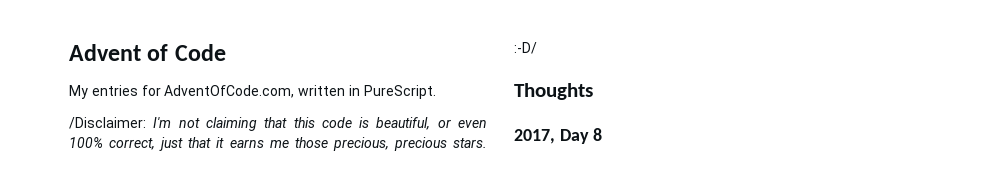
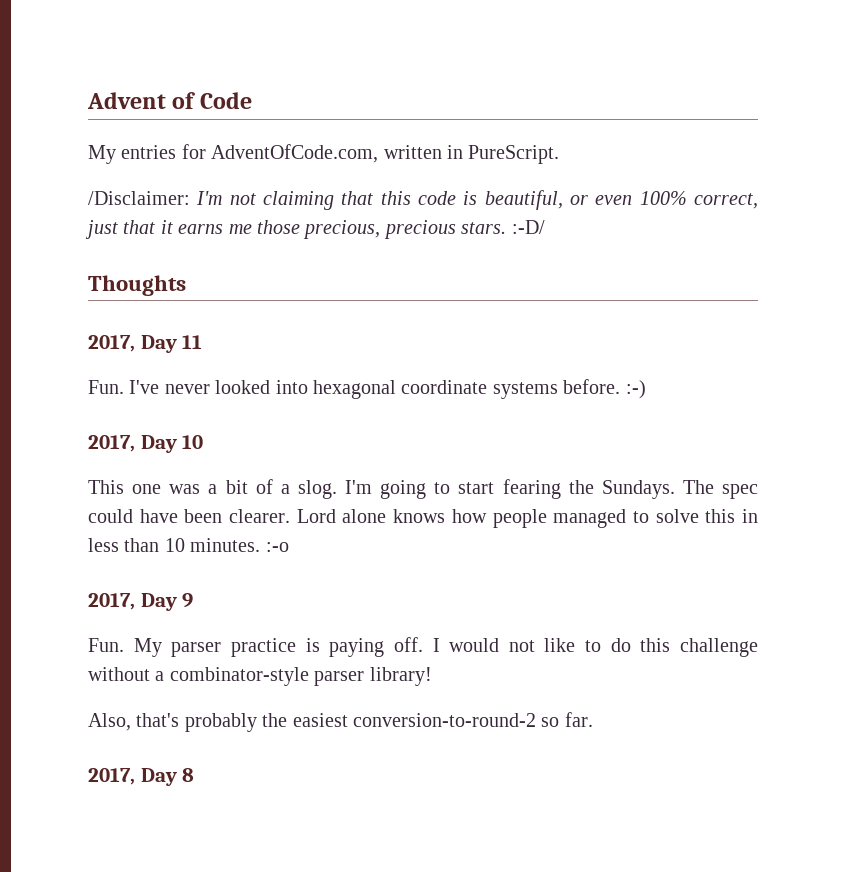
(593, 91) none -> [88,335,203,353] [88,379,646,399] [88,435,204,453] [88,479,758,499] [88,509,758,528] [88,538,289,552] [88,593,194,611] [88,637,758,657] [88,667,432,686] [88,712,593,732] // 2017, Day 11 // Fun. I've never looked into hexagonal coordinate systems before. :-) // 2017, Day 10 // This one was a bit of a slog. I'm going to start fearing the Sundays. The spec could have been clearer. Lord alone knows how people managed to solve this in less than 10 minutes. :-o // 2017, Day 9 // Fun. My parser practice is paying off. I would not like to do this challenge without a combinator-style parser library! // Also, that's probably the easiest conversion-to-round-2 so far.

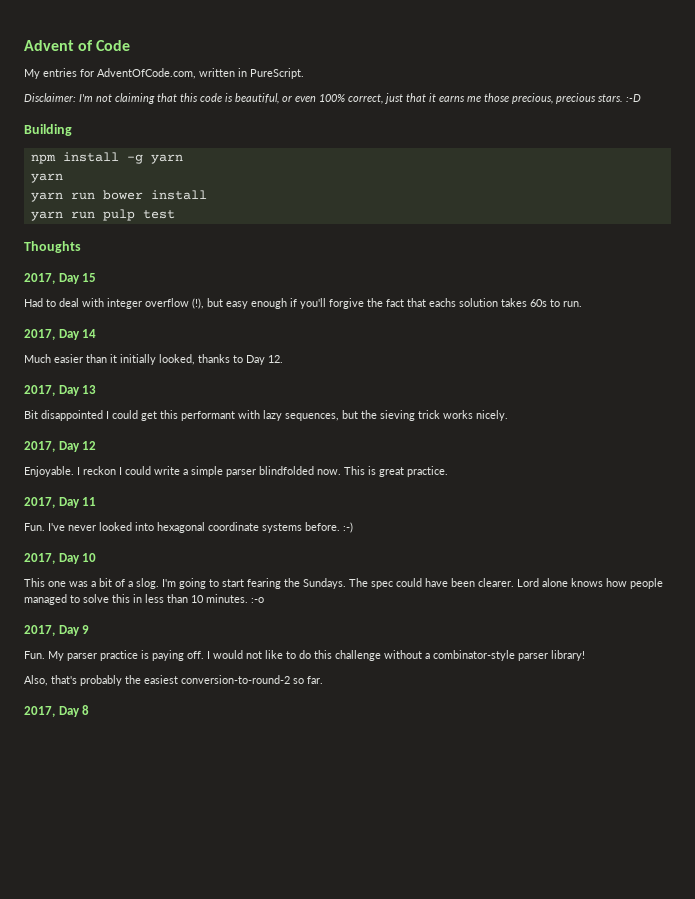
[88,191,190,205] /Disclaimer: -> [24,93,76,102] Disclaimer:
[511,220,545,234] [88,275,186,296] :-D/ // Thoughts -> [626,94,641,102] [24,124,72,136] [30,152,183,164] [30,173,63,183] [30,190,207,202] [30,209,175,221] [24,241,81,253] [24,273,97,284] [24,298,582,309] [24,329,97,340] [24,354,283,365] [24,385,97,396] [24,410,508,421] [24,441,97,452] [24,466,448,477] :-D // Building // npm install -g yarn // yarn // yarn run bower install // yarn run pulp test // Thoughts // 2017, Day 15 // Had to deal with integer overflow (!), but easy enough if you'll forgive the fact that eachs solution takes 60s to run. // 2017, Day 14 // Much easier than it initially looked, thanks to Day 12. // 2017, Day 13 // Bit disappointed I could get this performant with lazy sequences, but the sieving trick works nicely. // 2017, Day 12 // Enjoyable. I reckon I could write a simple parser blindfolded now. This is great practice.

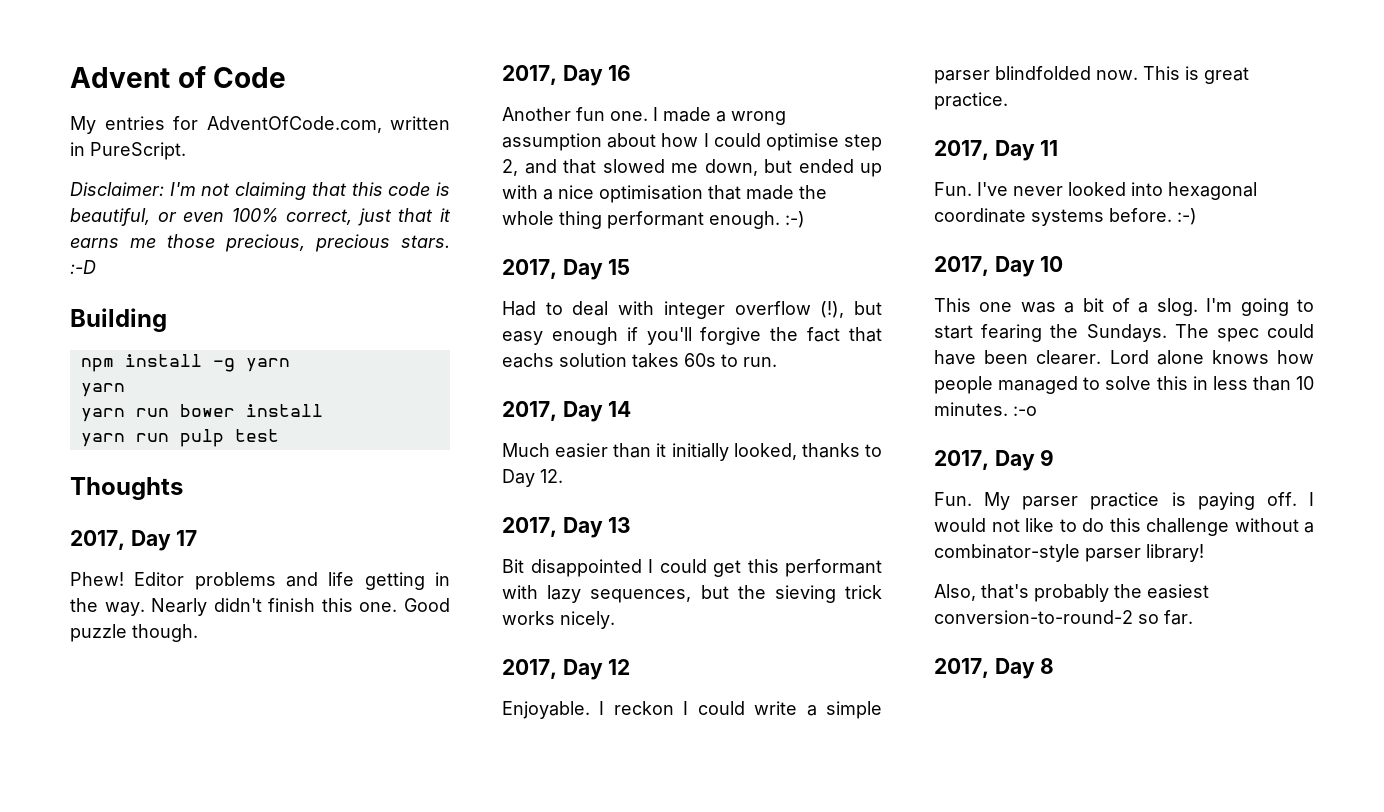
(81, 247) none -> [70,530,198,551] [70,572,450,590] [70,598,450,616] [70,624,198,642] [502,65,632,86] [502,107,786,125] [502,133,882,151] [502,159,882,177] [502,185,827,203] [502,211,805,229] // 2017, Day 17 // Phew! Editor problems and life getting in the way. Nearly didn't finish this one. Good puzzle though. // 2017, Day 16 // Another fun one. I made a wrong assumption about how I could optimise step 2, and that slowed me down, but ended up with a nice optimisation that made the whole thing performant enough. :-)

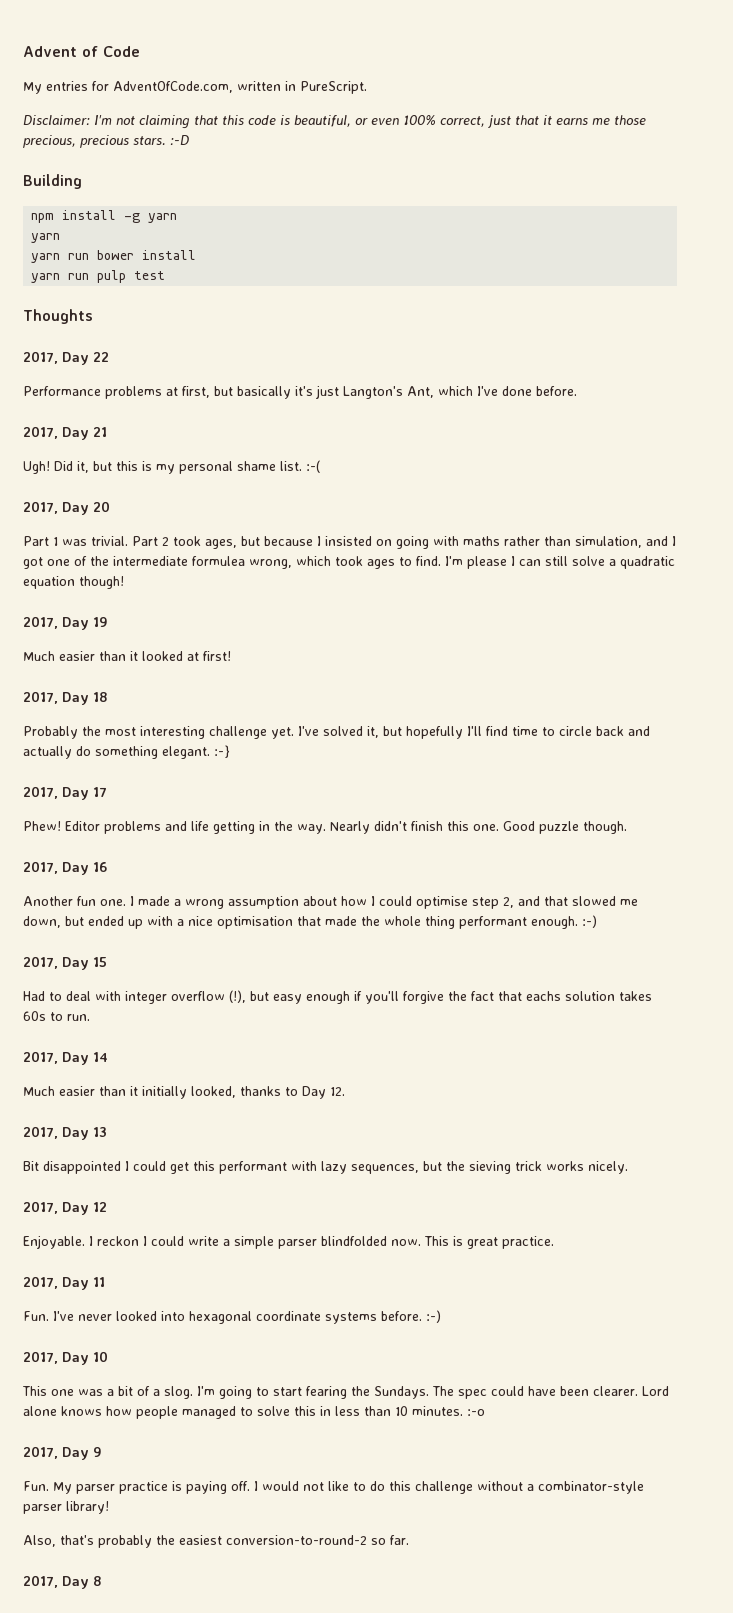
(183, 488) none -> [23,351,109,365] [23,385,577,399] [23,426,107,440] [23,460,320,474] [23,501,110,515] [23,536,676,549] [23,556,675,569] [23,576,124,589] [23,616,108,630] [23,651,231,661] [23,691,108,705] [23,726,650,739] [23,745,230,759] // 2017, Day 22 // Performance problems at first, but basically it's just Langton's Ant, which I've done before. // 2017, Day 21 // Ugh! Did it, but this is my personal shame list. :-( // 2017, Day 20 // Part 1 was trivial. Part 2 took ages, but because I insisted on going with maths rather than simulation, and I got one of the intermediate formulea wrong, which took ages to find. I'm please I can still solve a quadratic equation though! // 2017, Day 19 // Much easier than it looked at first! // 2017, Day 18 // Probably the most interesting challenge yet. I've solved it, but hopefully I'll find time to circle back and actually do something elegant. :-}

